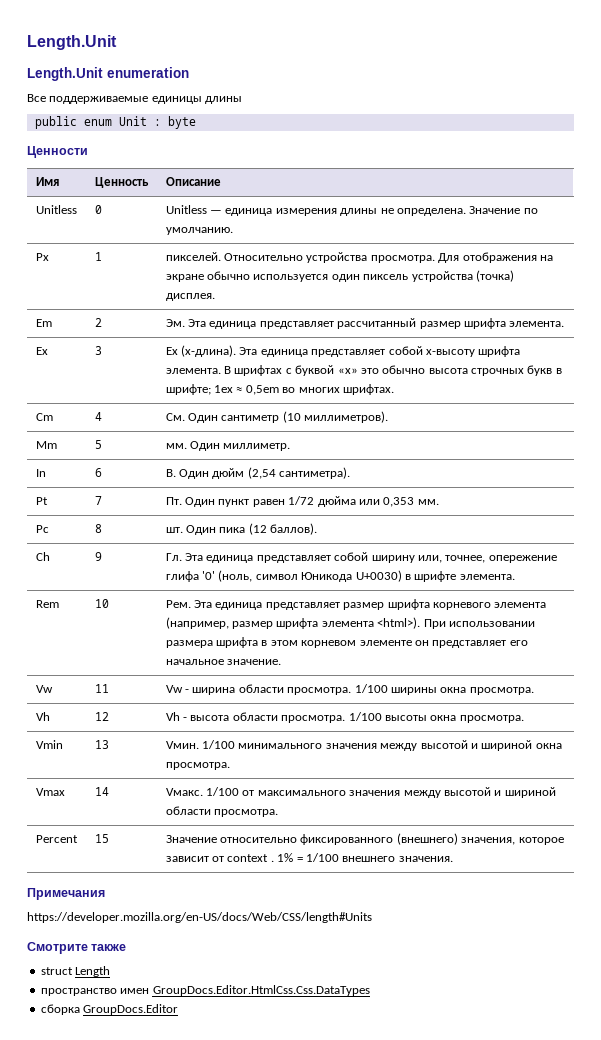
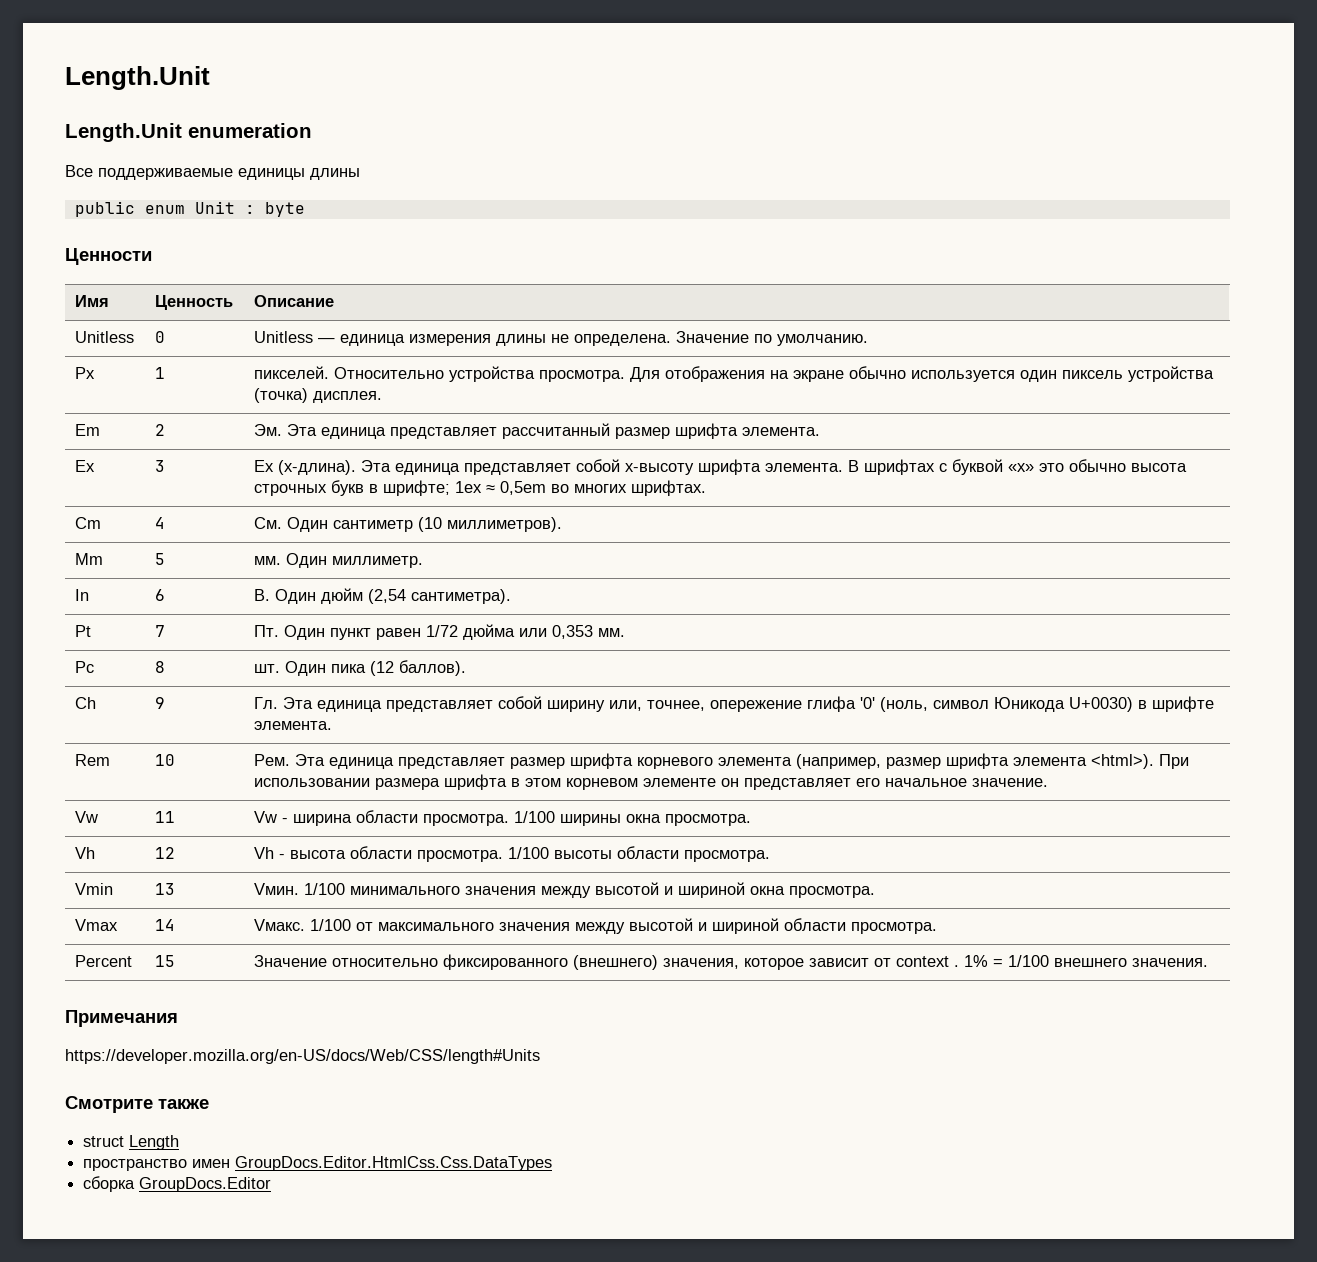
[430,715,457,721] окна -> [617,846,680,859] области

